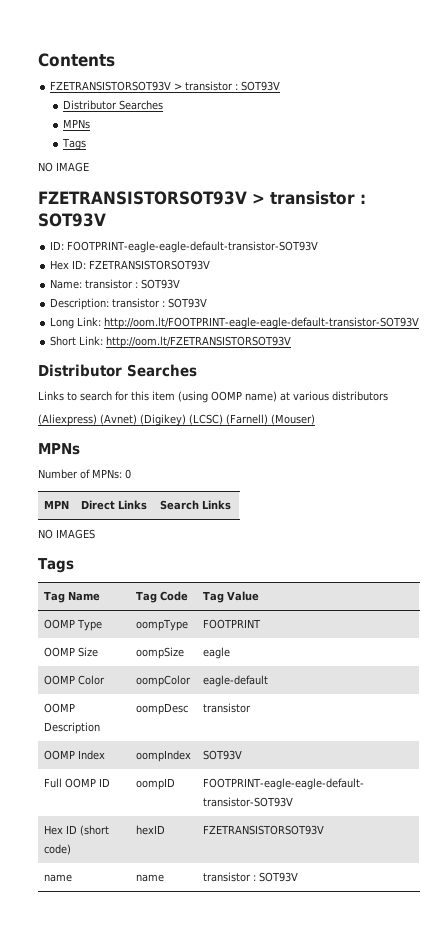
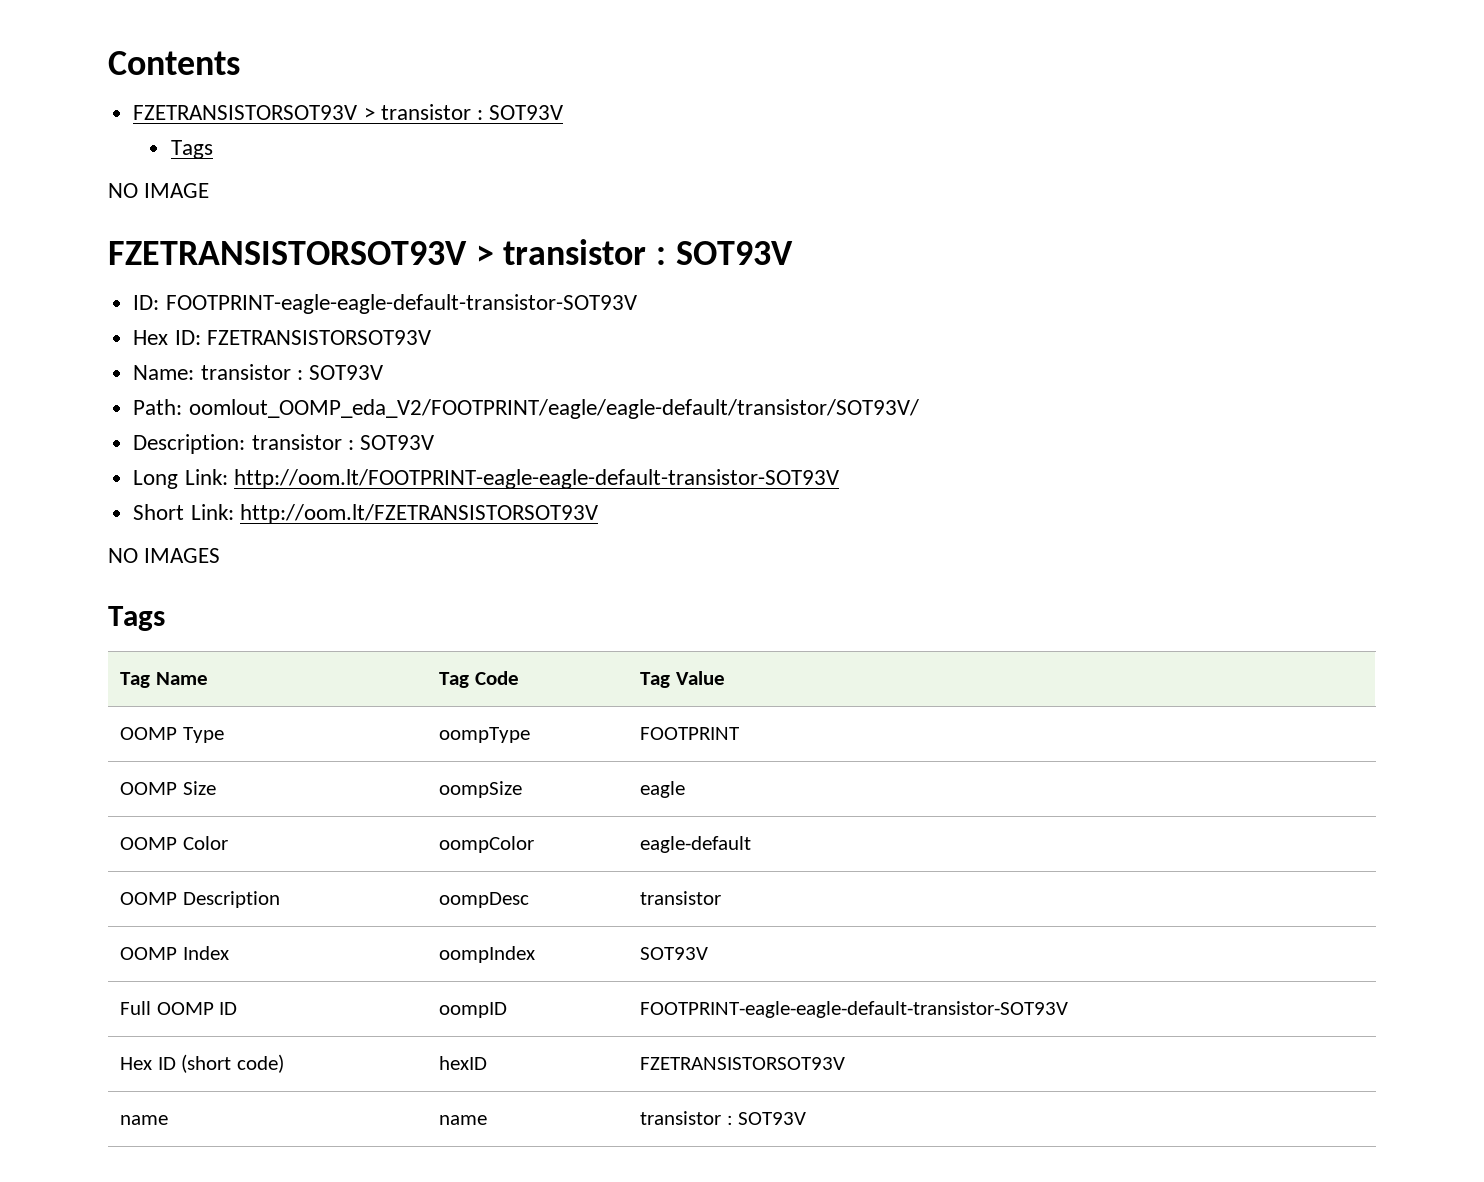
[63,100,164,110] [63,119,91,129] // Distributor Searches // MPNs -> (564, 112) none
(181, 284) none -> [133,399,919,419] // Path: oomlout_OOMP_eda_V2/FOOTPRINT/eagle/eagle-default/transistor/SOT93V/
[38,364,197,377] [38,391,388,403] [38,414,315,426] [38,443,80,455] [38,469,131,479] [43,500,69,509] [80,500,147,510] [159,500,231,510] // Distributor Searches // Links to search for this item (using OOMP name) at various distributors // (Aliexpress) (Avnet) (Digikey) (LCSC) (Farnell) (Mouser) // MPNs // Number of MPNs: 0 // MPN | Direct Links | Search Links -> (598, 514) none

